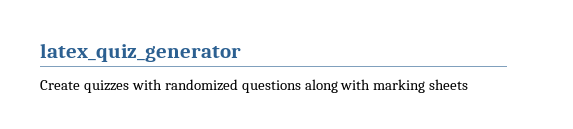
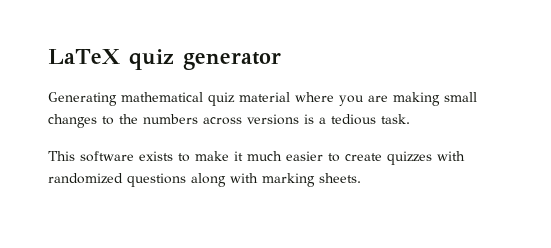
[40,43,241,62] [40,80,80,90] latex_quiz_generator // Create -> [48,49,281,70] [48,92,477,106] [48,114,410,128] [48,151,382,162] LaTeX quiz generator // Generating mathematical quiz material where you are making small changes to the numbers across versions is a tedious task. // This software exists to make it much easier to create
[429,79,469,90] sheets -> [319,173,361,183] sheets.

